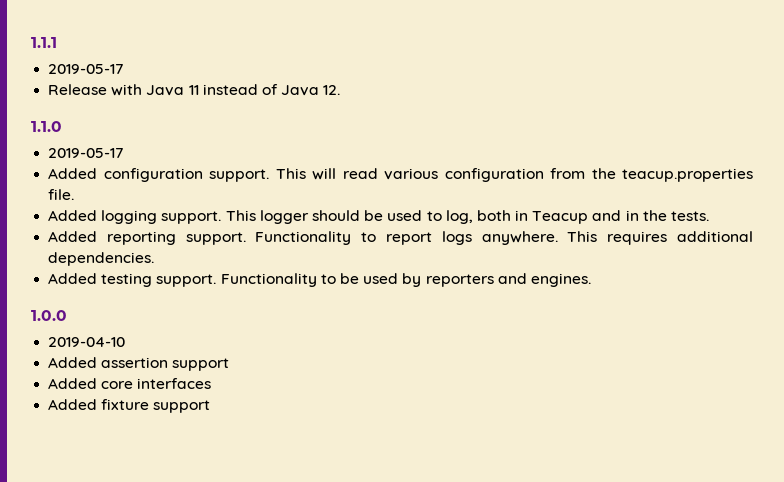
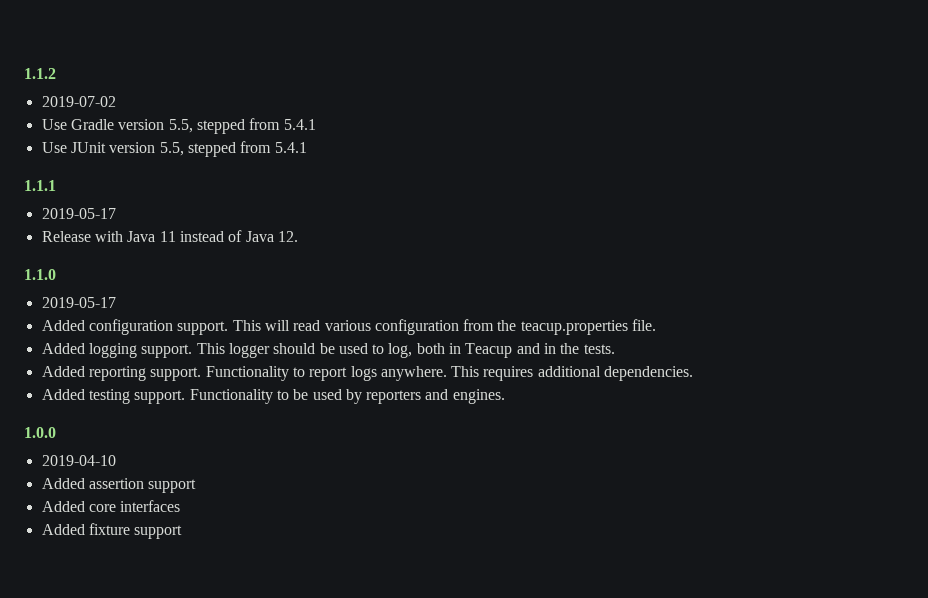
(31, 42) none -> [24,68,56,79] [41,96,116,107] [41,118,316,134] [41,141,307,157] 1.1.2 // 2019-07-02 // Use Gradle version 5.5, stepped from 5.4.1 // Use JUnit version 5.5, stepped from 5.4.1 //

